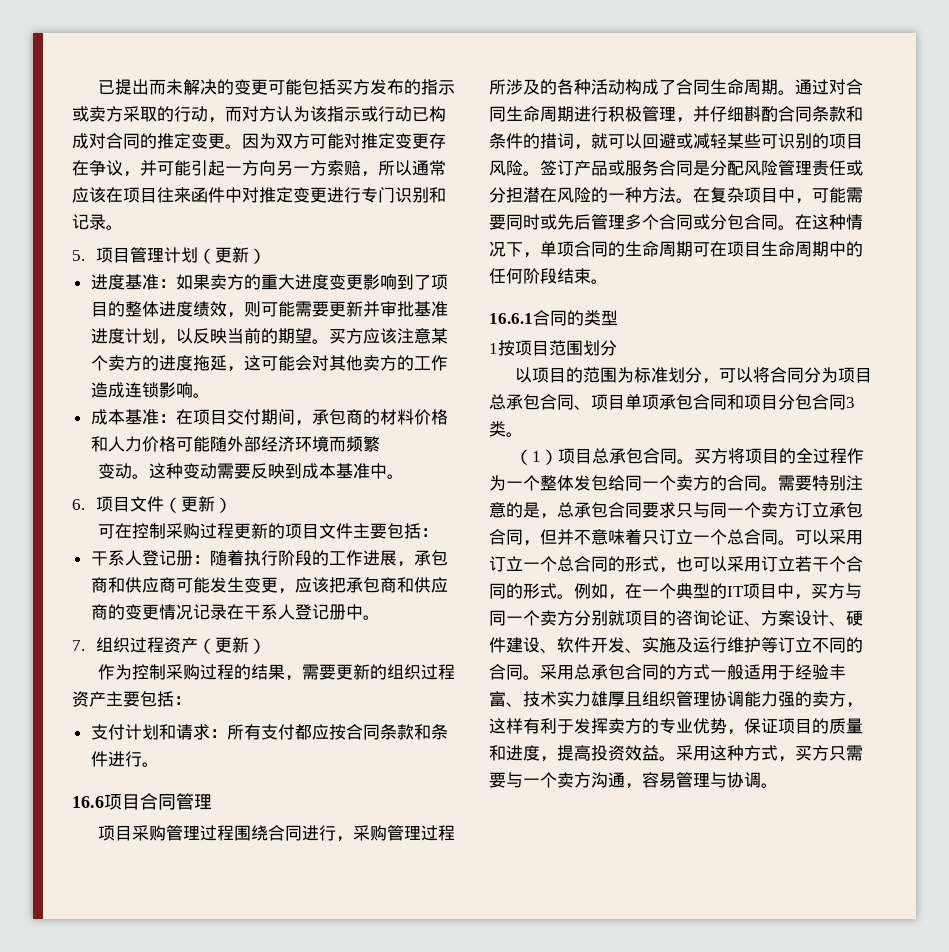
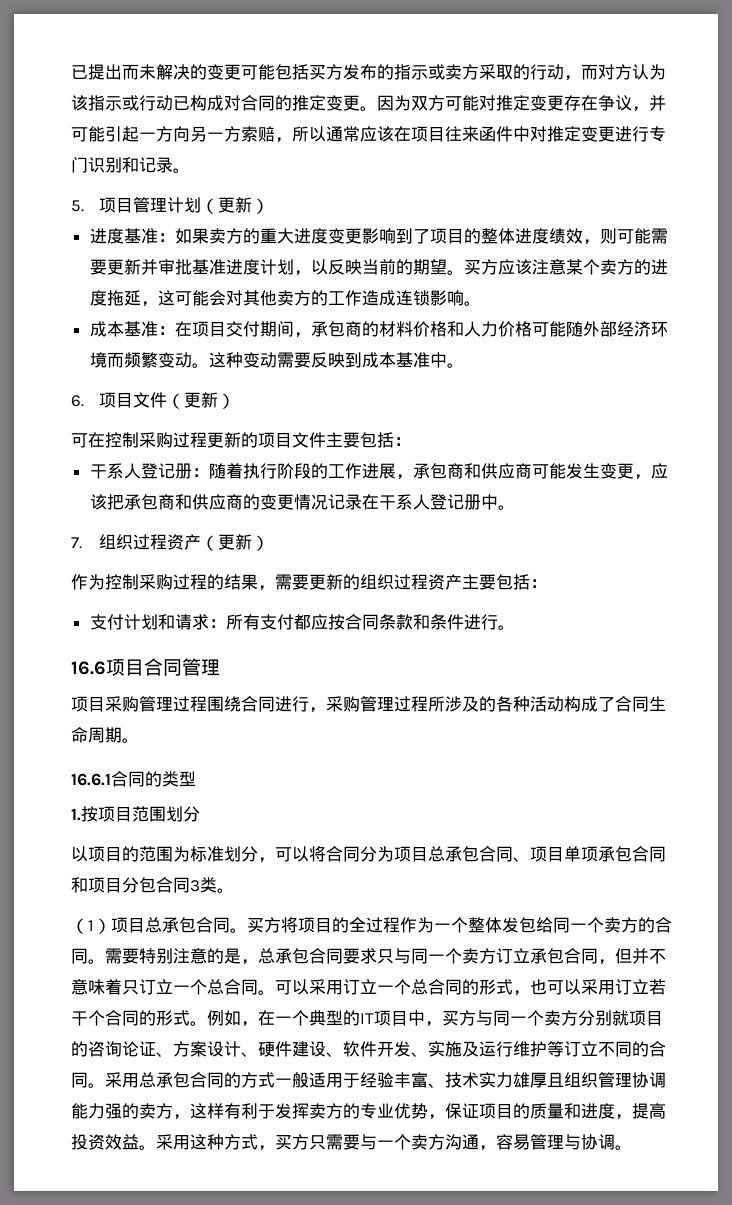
(380, 444) // -> (158, 360) none
[795,79,863,95] [489,106,863,123] [489,133,863,150] [489,160,863,176] [489,187,863,204] [489,214,863,230] [489,241,863,258] [489,268,608,284] 通过对合同生命周期进行积极管理，并仔细斟酌合同条款和条件的措词，就可以回避或减轻某些可识别的项目风险。签订产品或服务合同是分配风险管理责任或分担潜在风险的一种方法。在复杂项目中，可能需要同时或先后管理多个合同或分包合同。在这种情况下，单项合同的生命周期可在项目生命周期中的任何阶段结束。 -> (139, 740) none
[489,343,498,354] 1 -> [71,808,81,821] 1.

